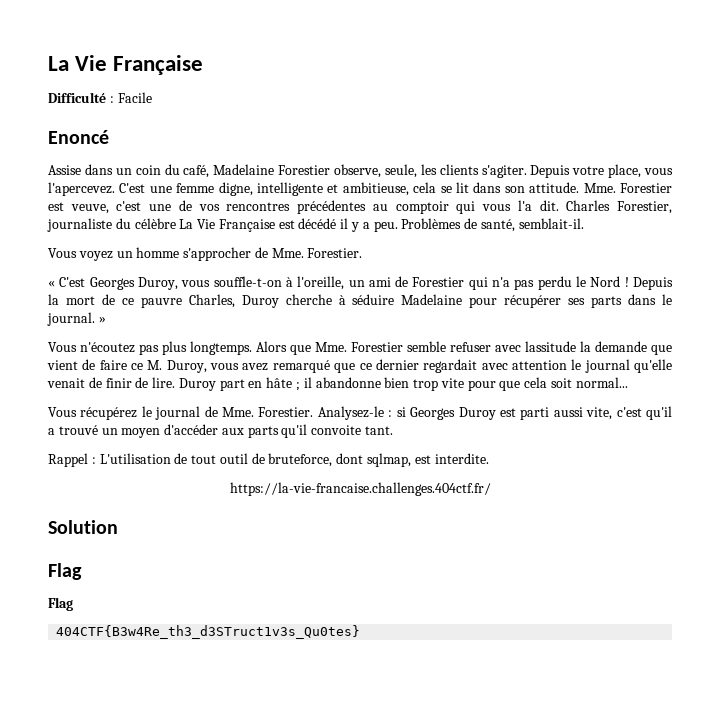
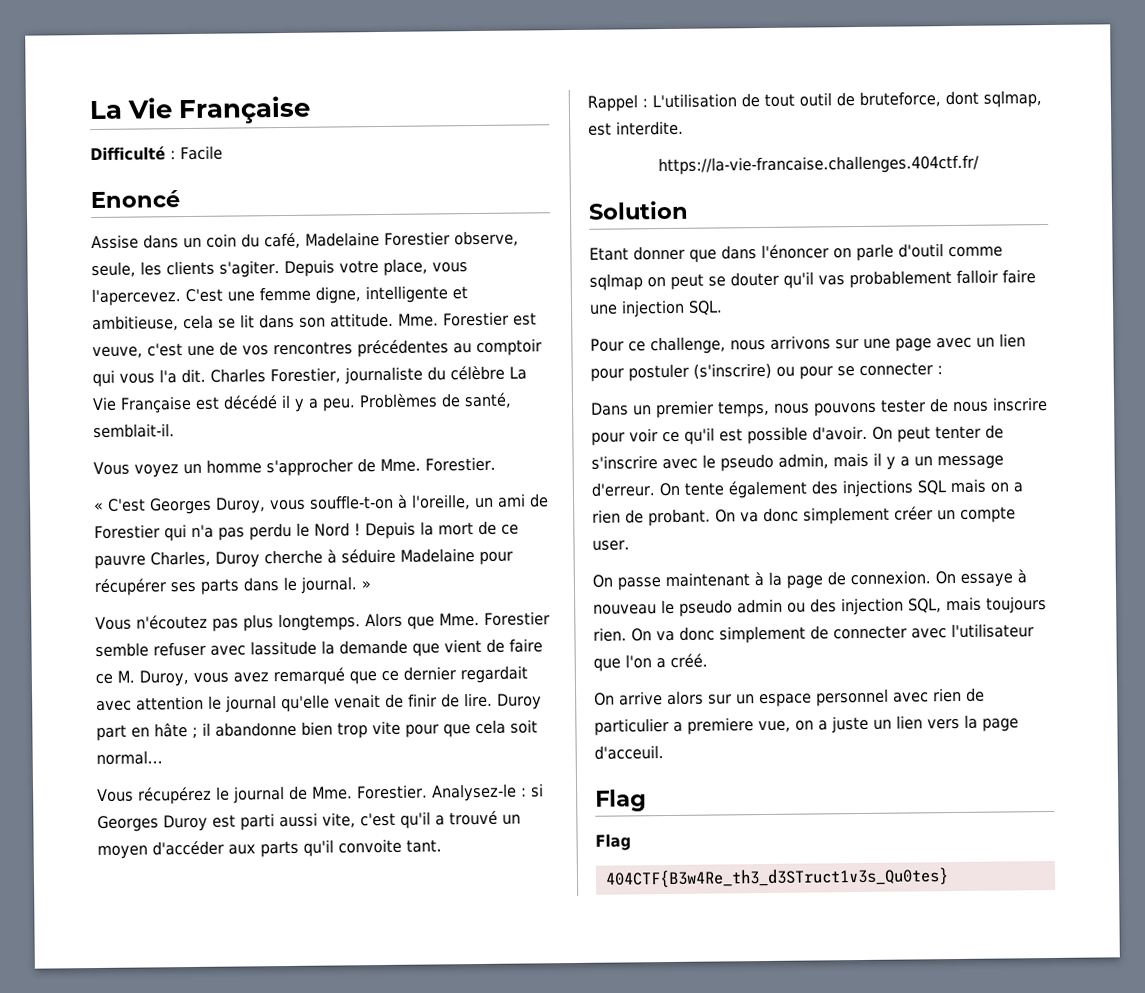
(118, 527) none -> [589,243,1003,263] [589,269,1036,291] [589,299,723,318] [590,333,1026,355] [590,362,943,382] [591,397,1048,419] [591,424,1004,446] [591,452,1004,472] [591,478,1023,499] [592,506,1016,527] [592,540,630,551] [592,569,1027,591] [593,596,1047,617] [593,623,1034,644] [593,653,708,672] [594,687,985,708] [594,714,1019,736] [594,745,664,760] // Etant donner que dans l'énoncer on parle d'outil comme sqlmap on peut se douter qu'il vas probablement falloir faire une injection SQL. // Pour ce challenge, nous arrivons sur une page avec un lien pour postuler (s'inscrire) ou pour se connecter : // Dans un premier temps, nous pouvons tester de nous inscrire pour voir ce qu'il est possible d'avoir. On peut tenter de s'inscrire avec le pseudo admin, mais il y a un message d'erreur. On tente également des injections SQL mais on a rien de probant. On va donc simplement créer un compte user. // On passe maintenant à la page de connexion. On essaye à nouveau le pseudo admin ou des injection SQL, mais toujours rien. On va donc simplement de connecter avec l'utilisateur que l'on a créé. // On arrive alors sur un espace personnel avec rien de particulier a premiere vue, on a juste un lien vers la page d'acceuil.

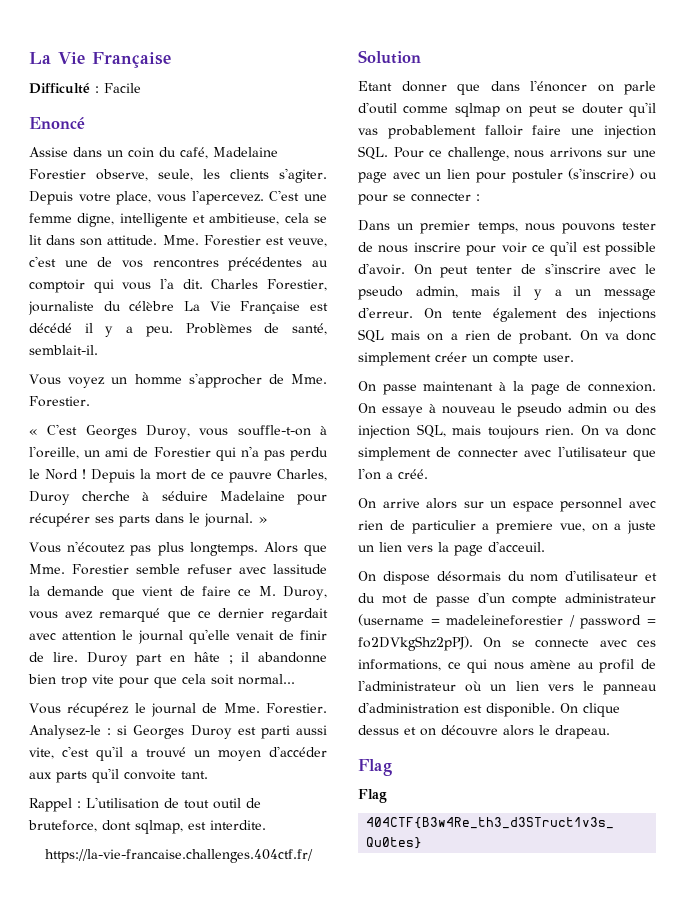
(723, 308) // -> (388, 153) none
(664, 752) none -> [358,570,657,585] [358,592,656,607] [358,614,656,629] [358,636,656,651] [358,659,656,673] [358,680,657,695] [358,702,620,717] [358,725,610,739] // On dispose désormais du nom d'utilisateur et du mot de passe d'un compte administrateur (username = madeleineforestier / password = fo2DVkgShz2pPJ). On se connecte avec ces informations, ce qui nous amène au profil de l'administrateur où un lien vers le panneau d'administration est disponible. On clique dessus et on découvre alors le drapeau.

